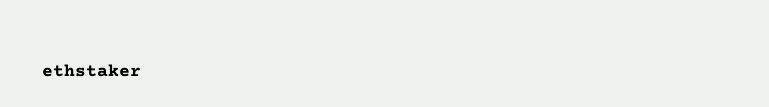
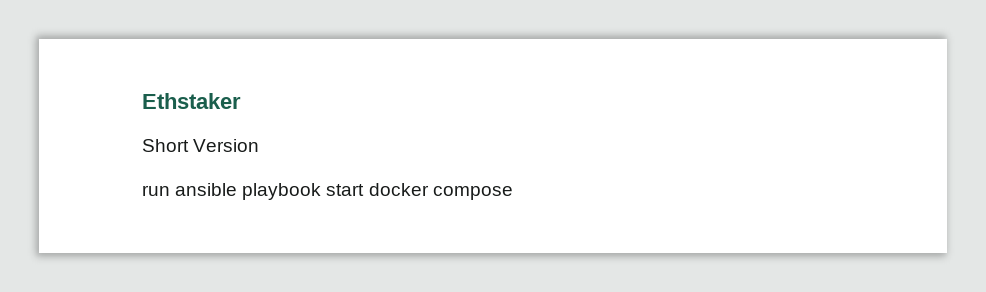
[42,64,141,77] ethstaker -> [142,93,241,109] [142,139,260,152] [142,183,513,200] Ethstaker // Short Version // run ansible playbook start docker compose

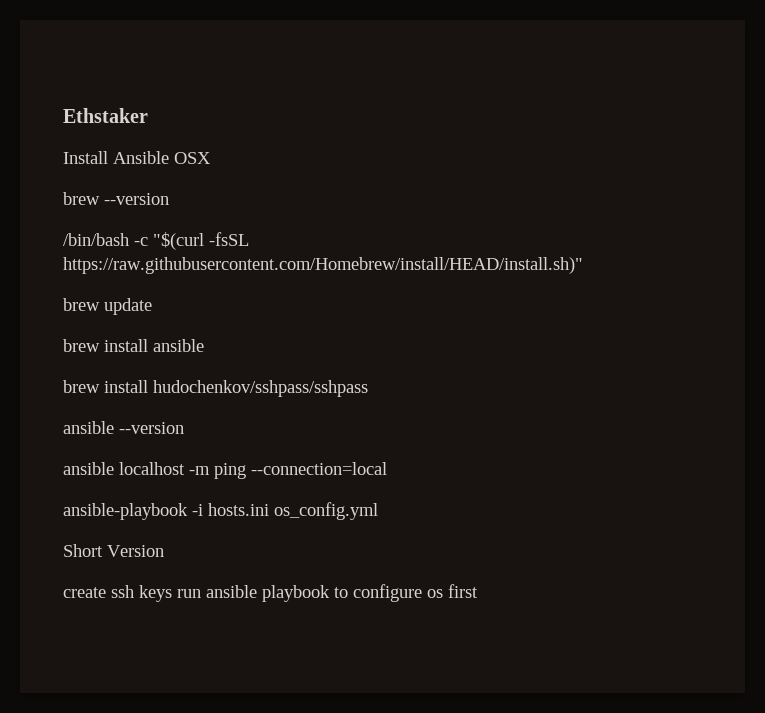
[142,139,260,152] [142,183,513,200] Short Version // run ansible playbook start docker compose -> [63,151,211,164] [63,192,169,205] [63,232,249,250] [63,257,583,274] [63,298,152,315] [63,339,204,352] [63,380,368,397] [63,421,184,434] [63,462,387,479] [63,502,378,520] [63,544,164,557] [63,584,478,602] Install Ansible OSX // brew --version // /bin/bash -c "$(curl -fsSL https://raw.githubusercontent.com/Homebrew/install/HEAD/install.sh)" // brew update // brew install ansible // brew install hudochenkov/sshpass/sshpass // ansible --version // ansible localhost -m ping --connection=local // ansible-playbook -i hosts.ini os_config.yml // Short Version // create ssh keys run ansible playbook to configure os first

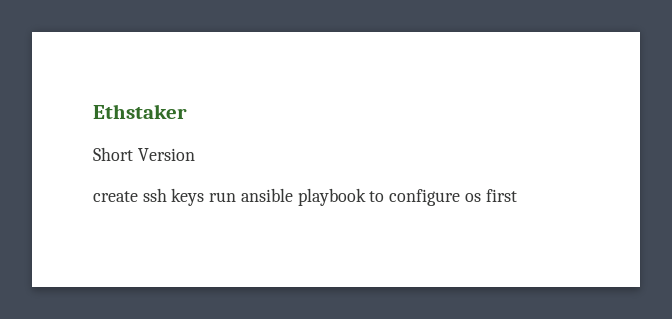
[63,151,211,164] [63,192,169,205] [63,232,249,250] [63,257,583,274] [63,298,152,315] [63,339,204,352] [63,380,368,397] [63,421,184,434] [63,462,387,479] [63,502,378,520] // Install Ansible OSX // brew --version // /bin/bash -c "$(curl -fsSL https://raw.githubusercontent.com/Homebrew/install/HEAD/install.sh)" // brew update // brew install ansible // brew install hudochenkov/sshpass/sshpass // ansible --version // ansible localhost -m ping --connection=local // ansible-playbook -i hosts.ini os_config.yml -> (187, 111) none

